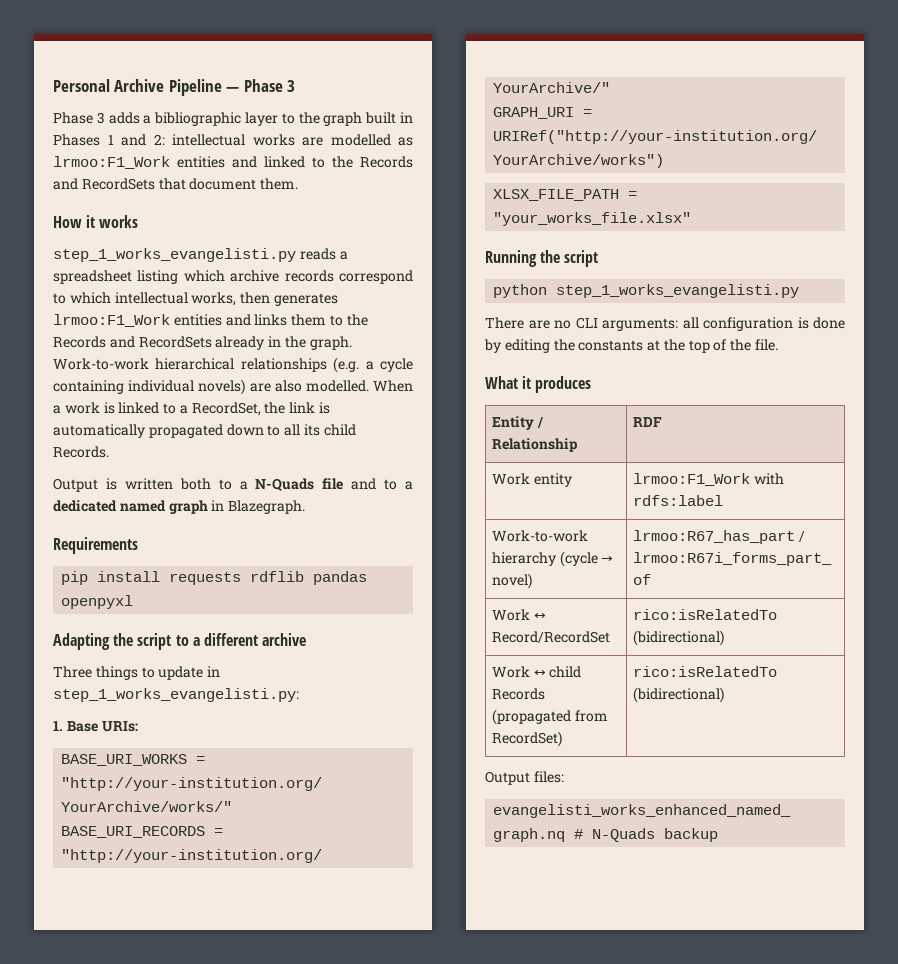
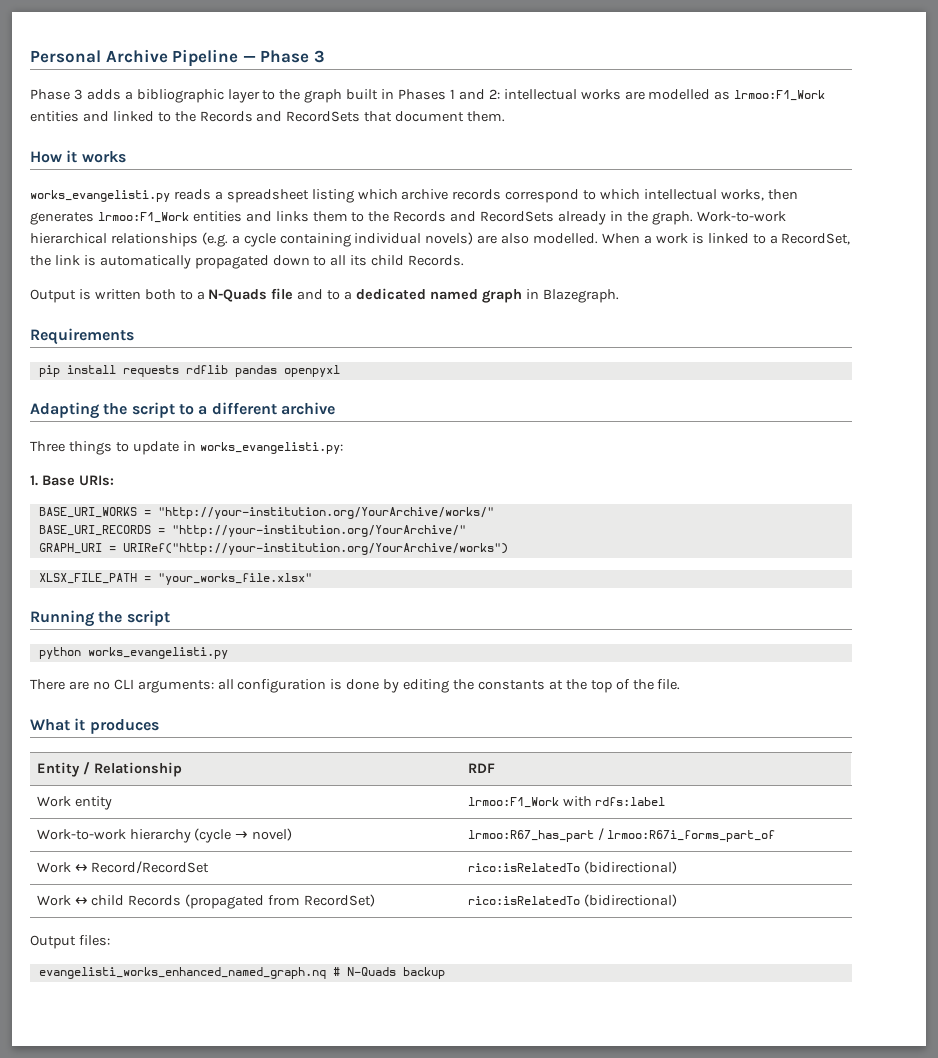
[53,248,296,262] step_1_works_evangelisti.py -> [30,190,170,202] works_evangelisti.py
[53,688,299,702] step_1_works_evangelisti.py: -> [199,442,343,454] works_evangelisti.py:
[556,284,800,298] step_1_works_evangelisti.py -> [87,647,228,659] works_evangelisti.py

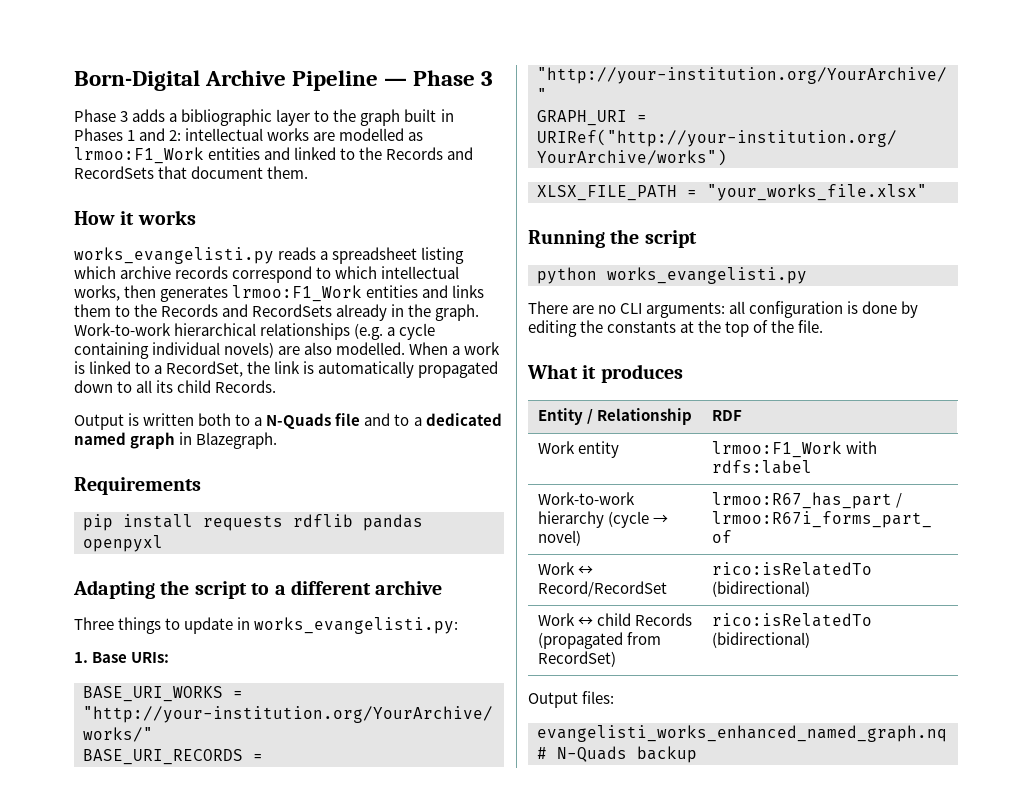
[30,50,101,63] Personal -> [74,70,200,91] Born-Digital

